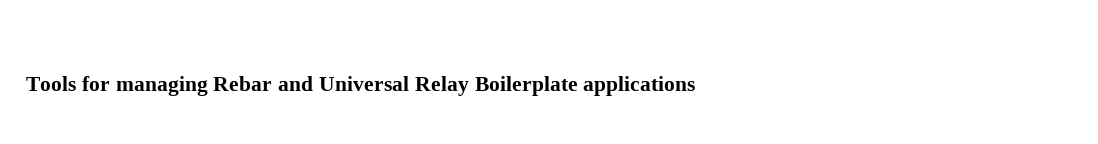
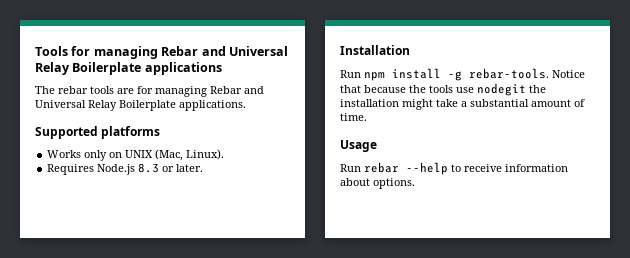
(696, 86) none -> [35,86,264,97] [35,100,246,111] [35,126,161,139] [47,149,225,161] [47,163,204,175] [340,45,410,55] [340,68,585,81] [340,83,546,96] [340,99,585,110] [340,113,367,121] [340,140,377,152] [340,162,568,175] [340,178,415,189] // The rebar tools are for managing Rebar and Universal Relay Boilerplate applications. // Supported platforms // Works only on UNIX (Mac, Linux). // Requires Node.js 8.3 or later. // Installation // Run npm install -g rebar-tools. Notice that because the tools use nodegit the installation might take a substantial amount of time. // Usage // Run rebar --help to receive information about options.

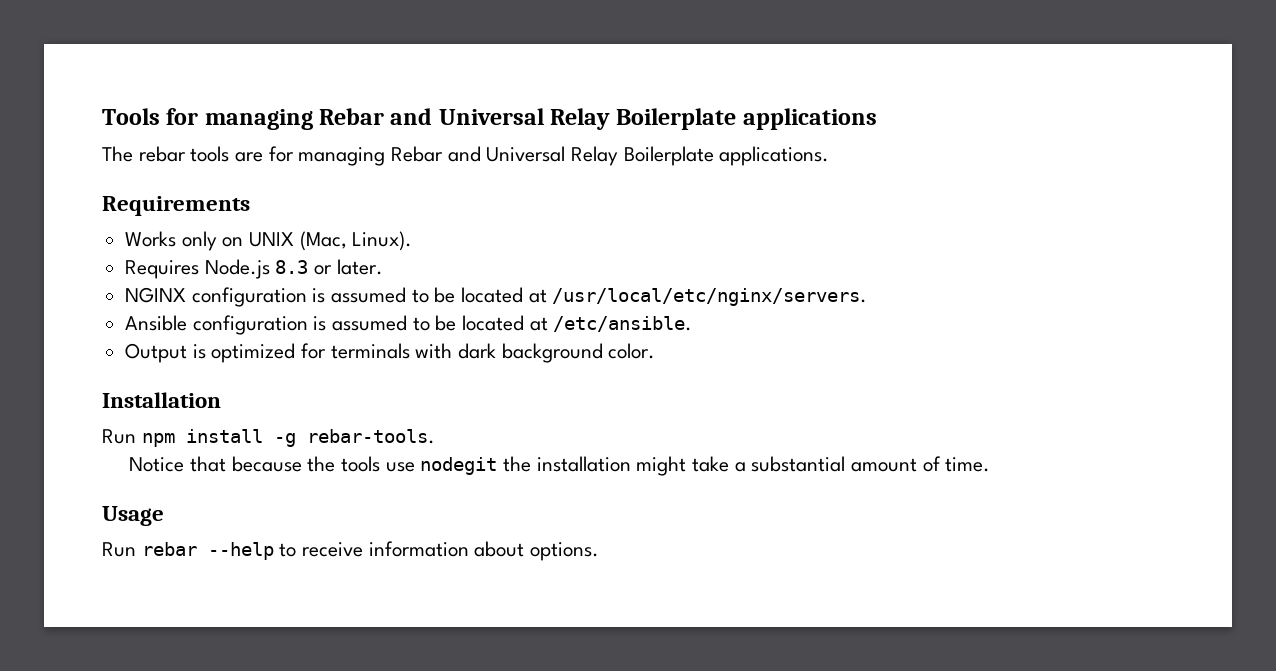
[35,126,161,139] Supported platforms -> [102,196,250,216] Requirements
(204, 168) none -> [125,287,868,307] [125,315,693,335] [125,343,656,363] // NGINX configuration is assumed to be located at /usr/local/etc/nginx/servers. // Ansible configuration is assumed to be located at /etc/ansible. // Output is optimized for terminals with dark background color.
(549, 73) none -> (435, 436) //

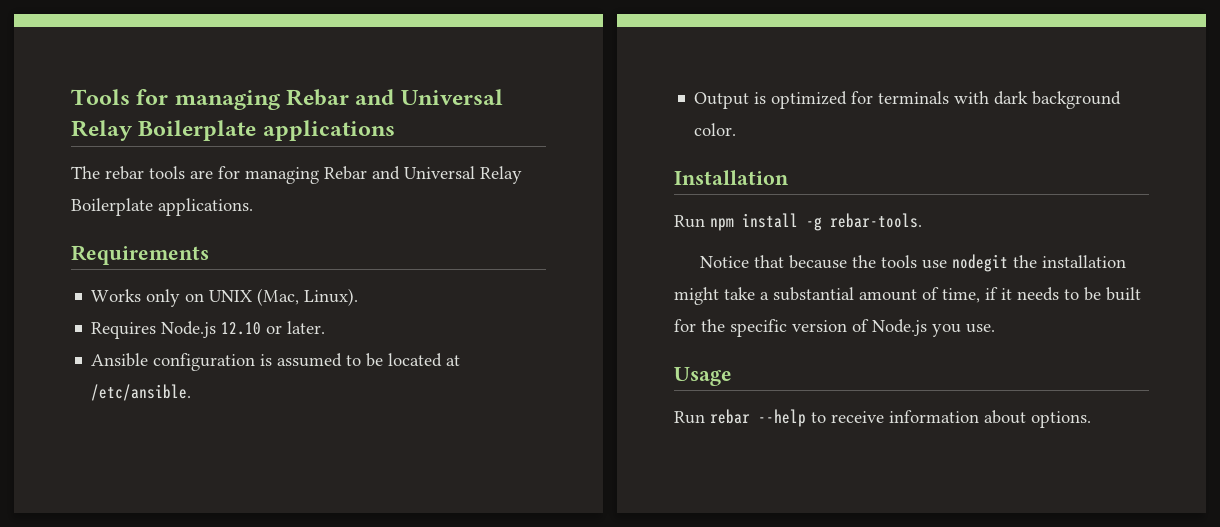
[275,260,309,274] 8.3 -> [221,322,262,335] 12.10
[125,287,868,307] // NGINX configuration is assumed to be located at /usr/local/etc/nginx/servers. -> (326, 327) none
[945,457,991,472] time. -> [942,287,1141,303] [674,319,995,337] time, if it needs to be built for the specific version of Node.js you use.

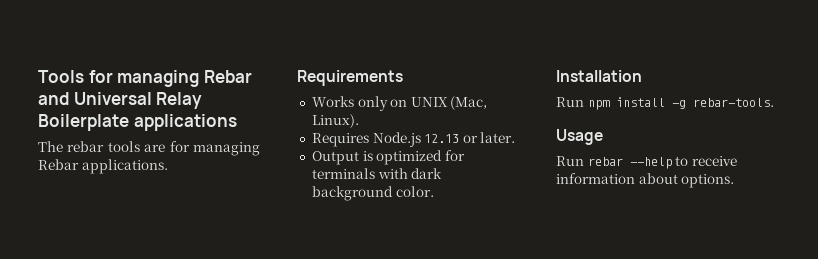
[372,166,522,184] [71,198,153,216] and Universal Relay Boilerplate -> (79, 164) none
[221,322,262,335] 12.10 -> [424,134,460,143] 12.13
[91,353,461,371] [91,384,192,401] // Ansible configuration is assumed to be located at /etc/ansible. -> (516, 137) none
[699,254,1126,272] [674,287,1141,305] [674,319,995,337] // Notice that because the tools use nodegit the installation might take a substantial amount of time, if it needs to be built for the specific version of Node.js you use. -> (774, 102) none

